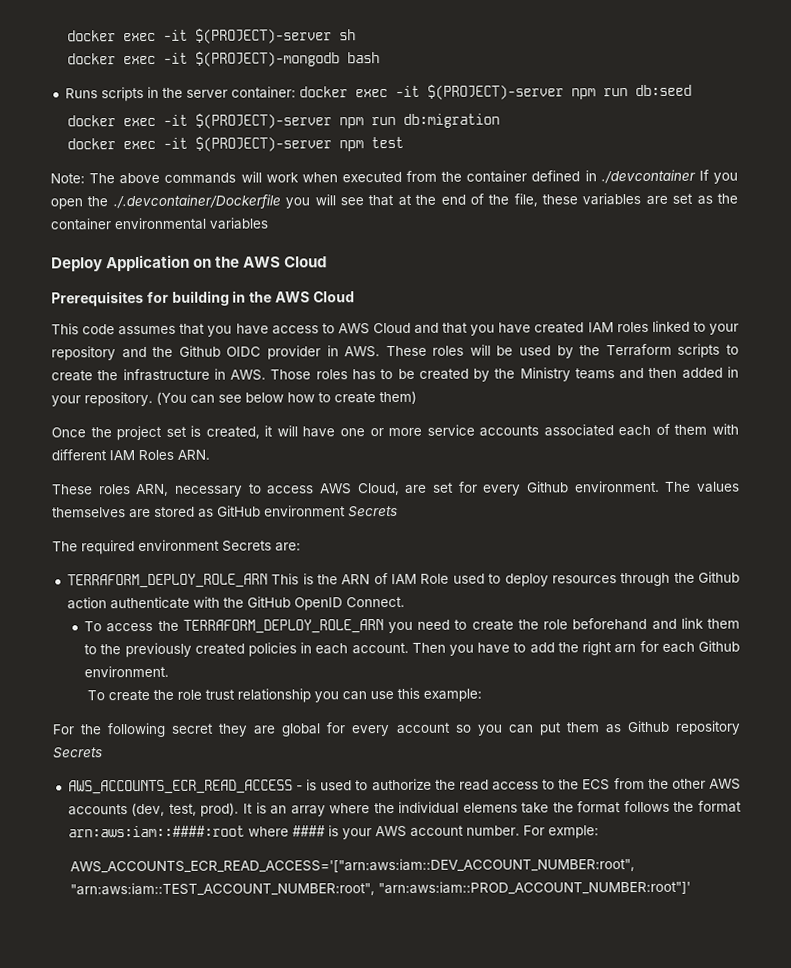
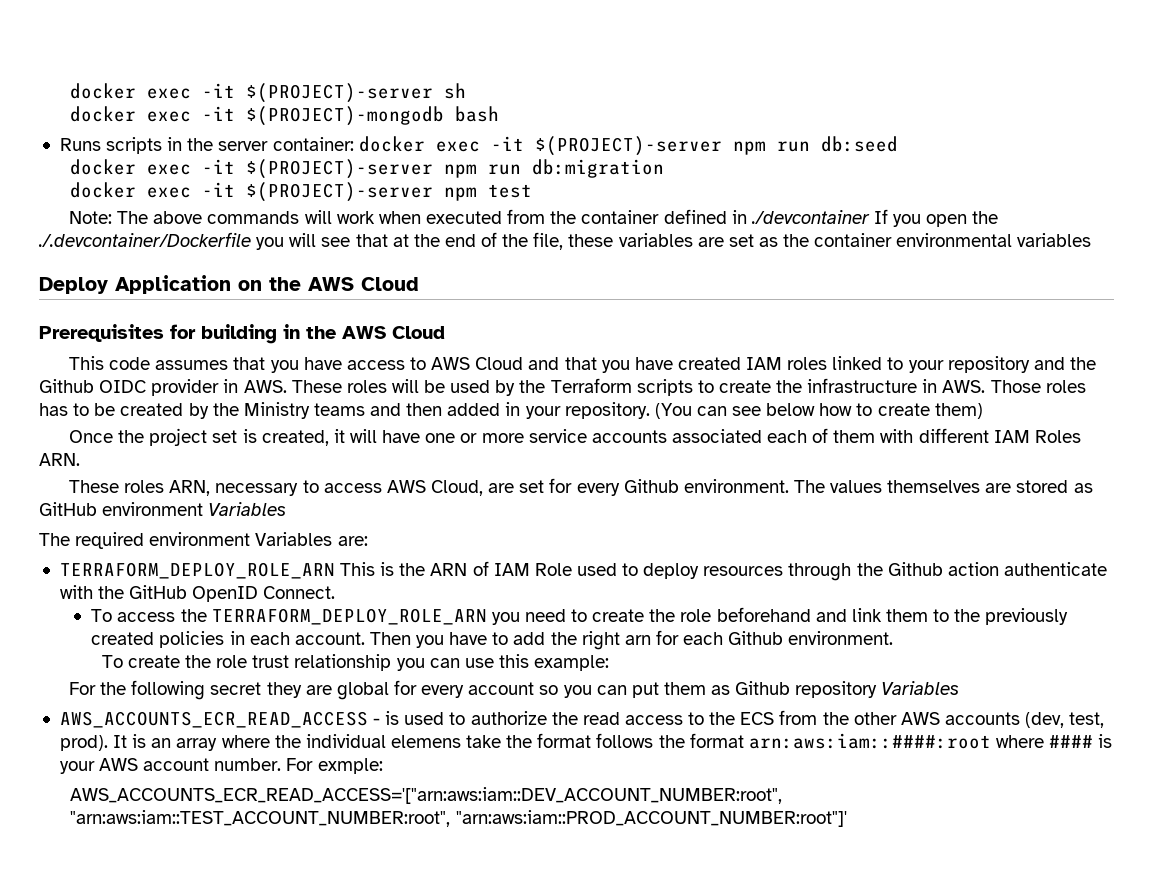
[348,505,398,518] Secrets -> [208,502,287,516] Variables
[222,540,272,552] Secrets -> [255,532,333,546] Variables
[53,747,103,759] Secrets -> [881,681,960,695] Variables

